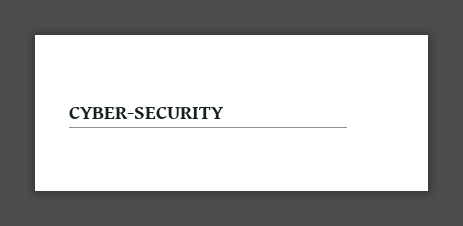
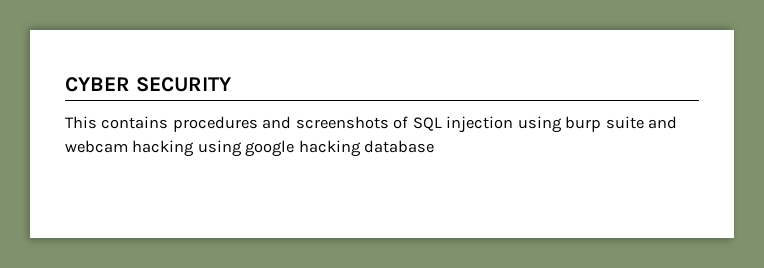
[69,106,224,119] CYBER-SECURITY -> [65,77,232,92] [65,116,678,133] [65,140,435,157] CYBER SECURITY // This contains procedures and screenshots of SQL injection using burp suite and webcam hacking using google hacking database

